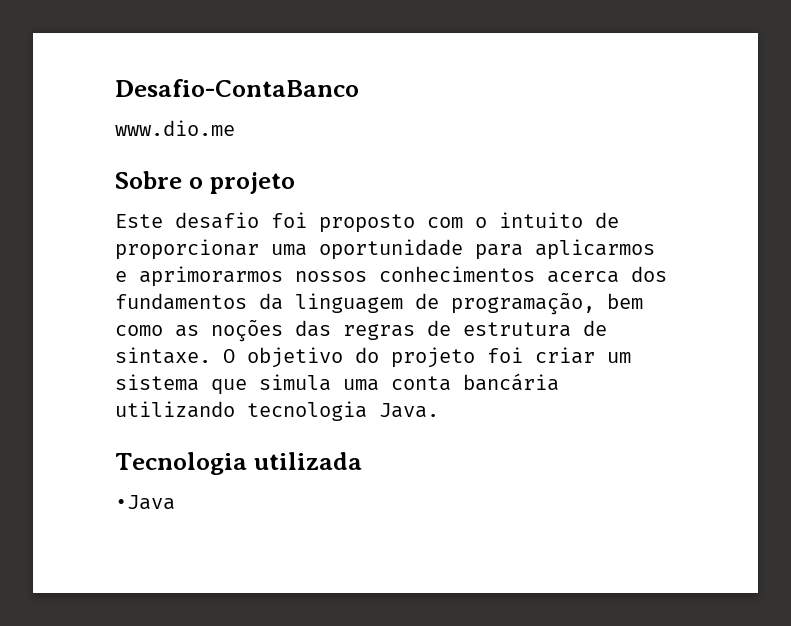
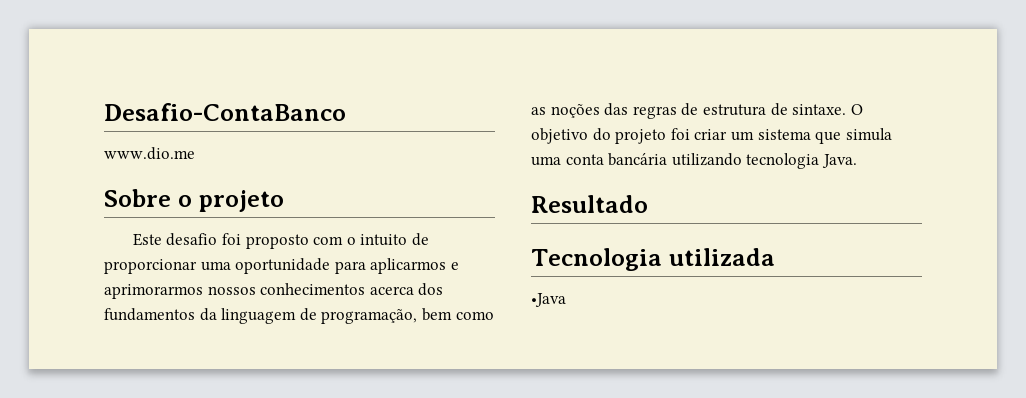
(439, 410) none -> [531,195,648,213] // Resultado

